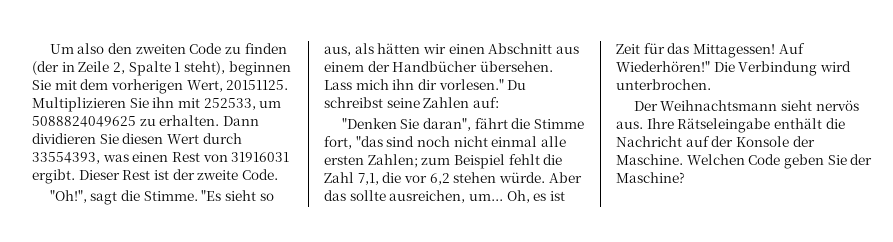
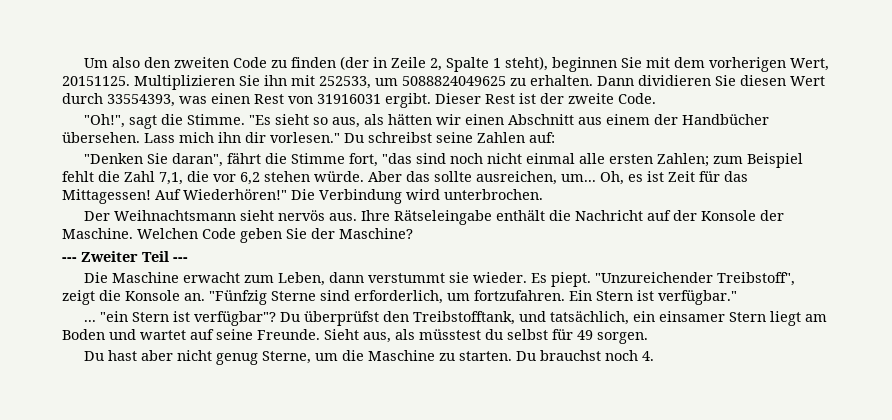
(685, 177) none -> [62,251,188,262] [83,272,795,287] [62,290,737,305] [83,311,827,326] [62,329,648,344] [83,350,654,365] // --- Zweiter Teil --- // Die Maschine erwacht zum Leben, dann verstummt sie wieder. Es piept. "Unzureichender Treibstoff", zeigt die Konsole an. "Fünfzig Sterne sind erforderlich, um fortzufahren. Ein Stern ist verfügbar." // ... "ein Stern ist verfügbar"? Du überprüfst den Treibstofftank, und tatsächlich, ein einsamer Stern liegt am Boden und wartet auf seine Freunde. Sieht aus, als müsstest du selbst für 49 sorgen. // Du hast aber nicht genug Sterne, um die Maschine zu starten. Du brauchst noch 4.

